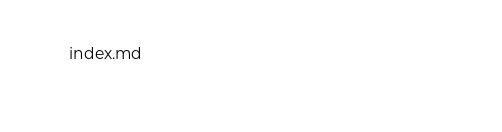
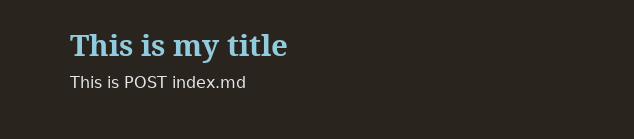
(69, 53) none -> [70,34,288,63] [69,76,167,88] This is my title // This is POST

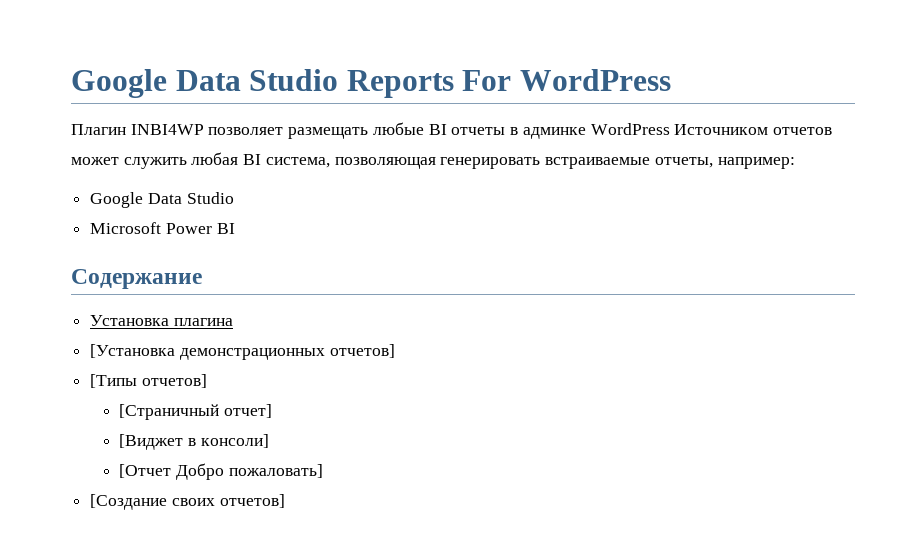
[70,34,288,63] [69,76,246,88] This is my title // This is POST index.md -> [71,69,671,98] [71,122,832,139] [71,152,795,169] [90,192,234,208] [90,222,235,234] [71,269,202,289] [90,315,233,326] [90,344,395,360] [90,374,207,388] [119,404,273,420] [119,434,269,450] [119,463,323,480] [90,494,285,510] Google Data Studio Reports For WordPress // Плагин INBI4WP позволяет размещать любые BI отчеты в админке WordPress Источником отчетов может служить любая BI система, позволяющая генерировать встраиваемые отчеты, например: // Google Data Studio // Microsoft Power BI // Содержание // Установка плагина // [Установка демонстрационных отчетов] // [Типы отчетов] // [Страничный отчет] // [Виджет в консоли] // [Отчет Добро пожаловать] // [Создание своих отчетов]

